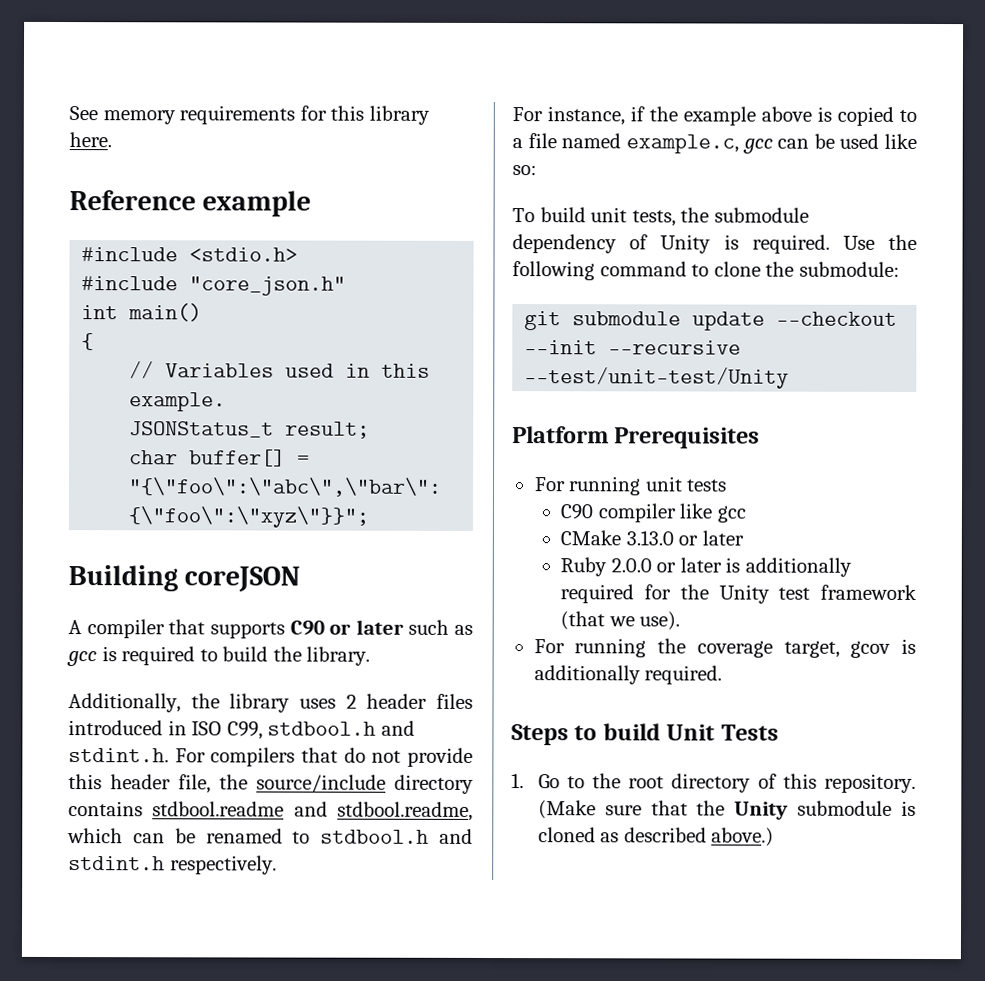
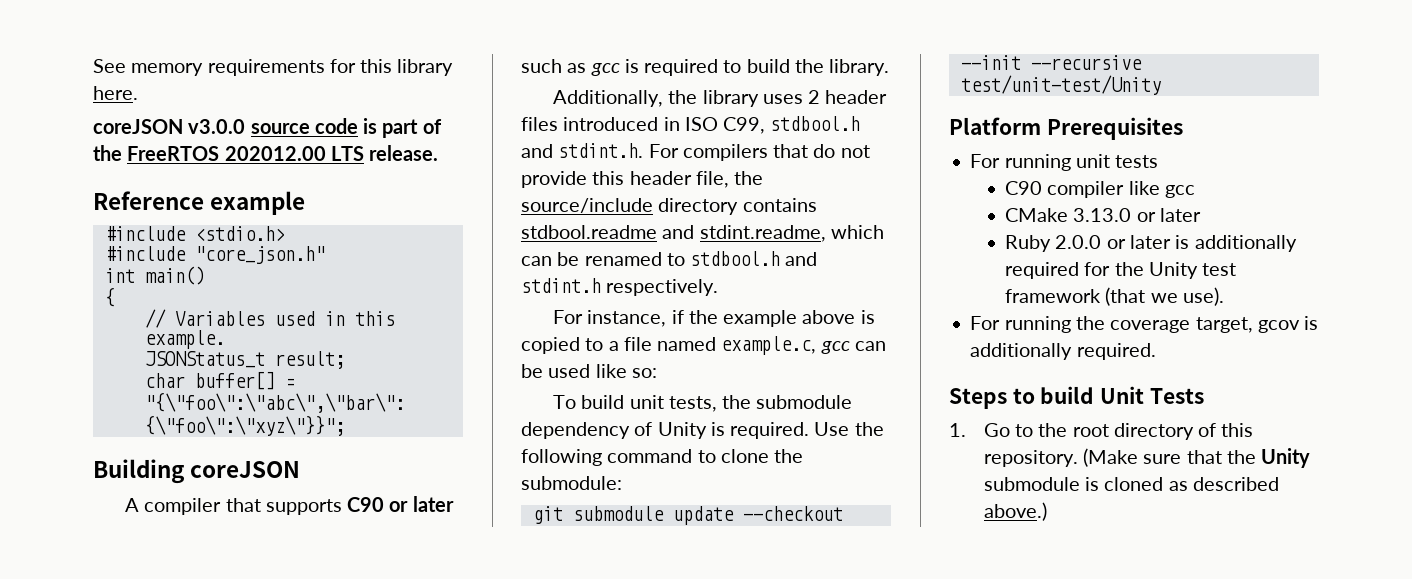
(112, 140) none -> [93,118,442,138] [93,145,439,161] // coreJSON v3.0.0 source code is part of the FreeRTOS 202012.00 LTS release.
[336,801,473,821] stdbool.readme, -> [699,225,826,242] stdint.readme,
[524,367,790,389] --test/unit-test/Unity -> [960,75,1161,95] test/unit-test/Unity

